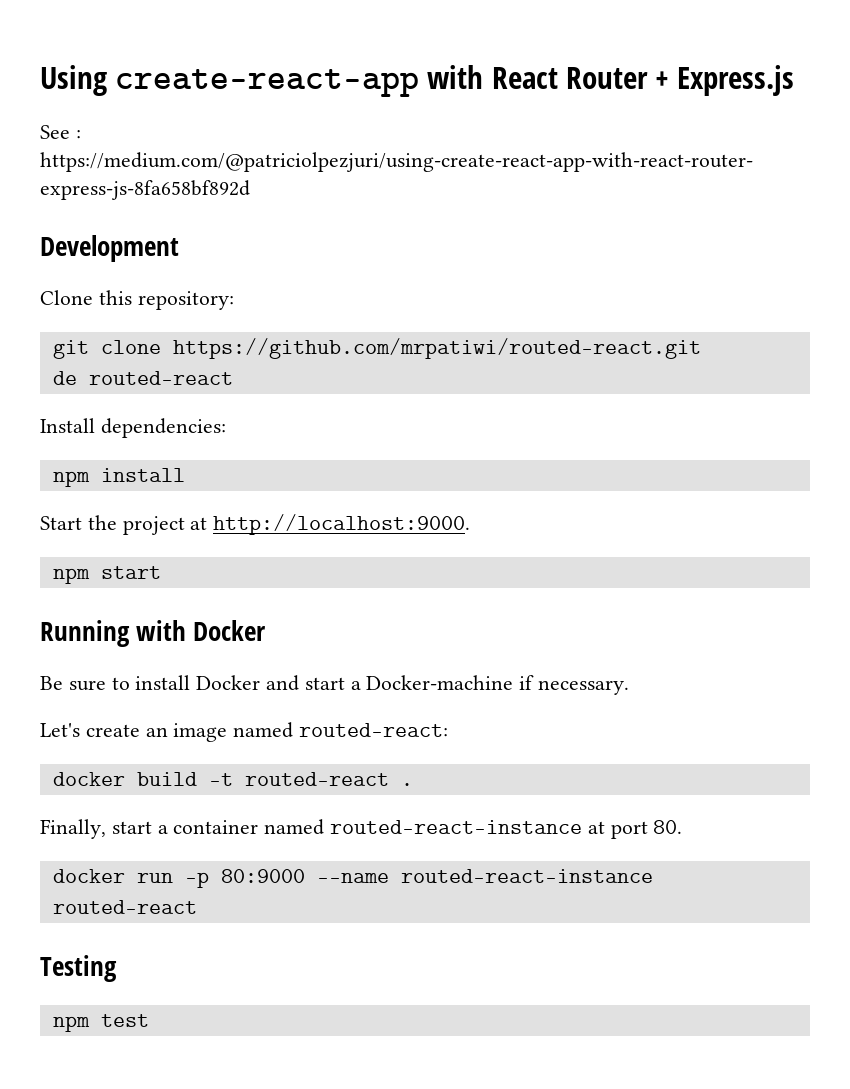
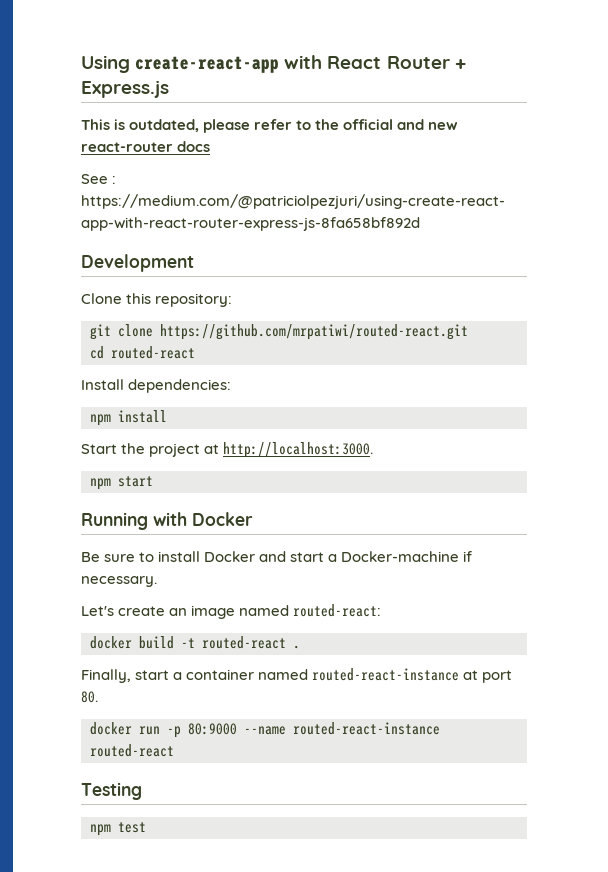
(795, 80) none -> [81,119,459,133] [81,141,211,152] // This is outdated, please refer to the official and new react-router docs
[52,371,77,385] de -> [90,346,104,359] cd
[213,514,471,535] http://localhost:9000. -> [223,442,374,458] http://localhost:3000.

